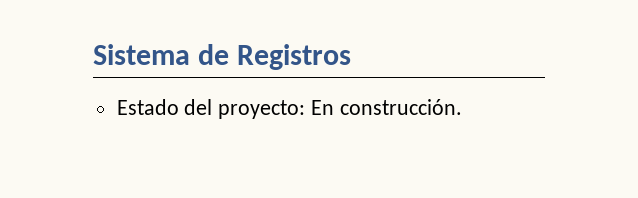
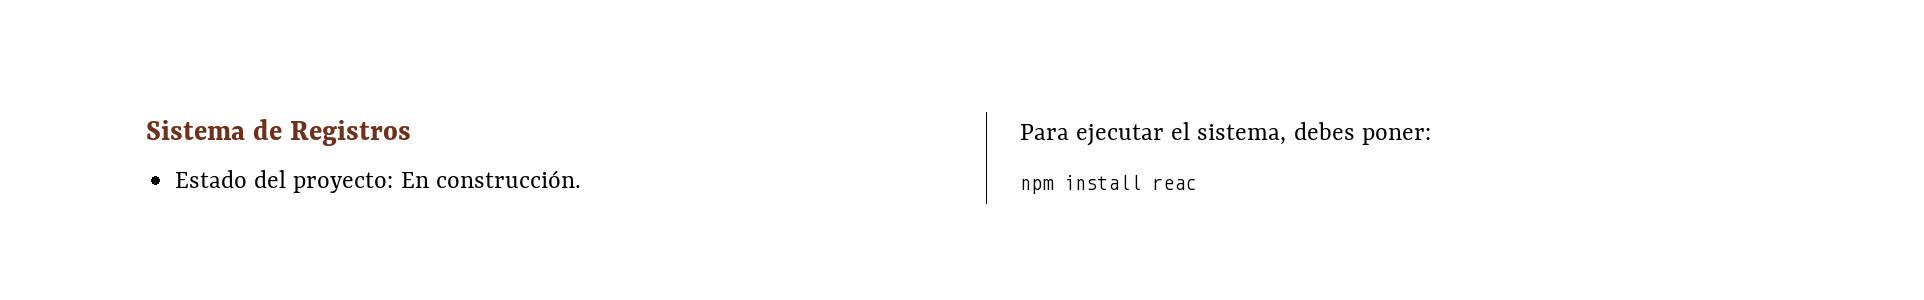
(462, 107) none -> [1020,122,1431,146] [1020,175,1196,194] // Para ejecutar el sistema, debes poner: // npm install reac

